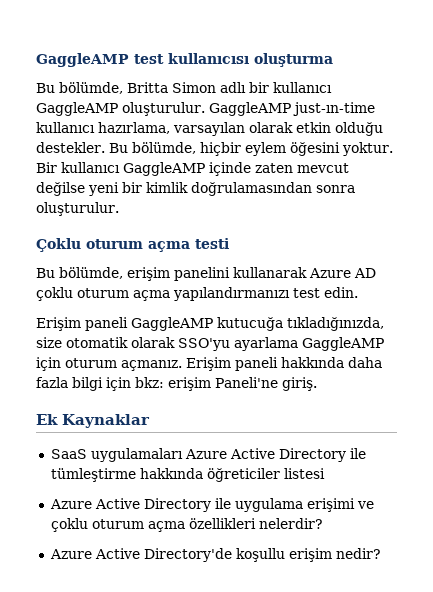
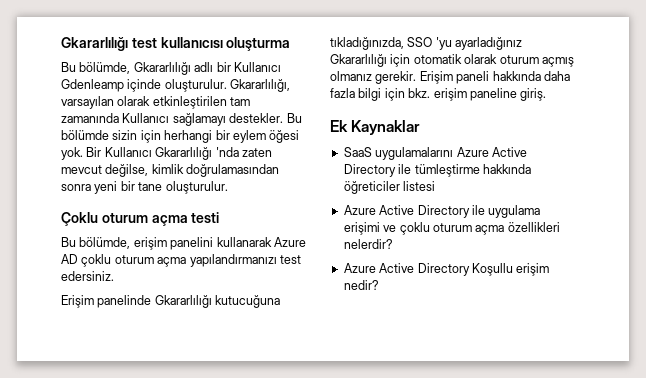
[36,53,129,67] GaggleAMP -> [61,37,128,51] Gkararlılığı
[127,82,332,93] [36,102,375,116] [36,122,383,136] [36,142,393,156] [36,162,349,176] [36,182,355,196] Britta Simon adlı bir kullanıcı GaggleAMP oluşturulur. GaggleAMP just-ın-time kullanıcı hazırlama, varsayılan olarak etkin olduğu destekler. Bu bölümde, hiçbir eylem öğesini yoktur. Bir kullanıcı GaggleAMP içinde zaten mevcut değilse yeni bir kimlik doğrulamasından sonra -> [133,62,281,75] [61,79,291,92] [61,96,251,109] [61,113,302,126] [61,130,300,143] [61,147,272,160] [61,164,280,177] [61,181,163,194] Gkararlılığı adlı bir Kullanıcı Gdenleamp içinde oluşturulur. Gkararlılığı, varsayılan olarak etkinleştirilen tam zamanında Kullanıcı sağlamayı destekler. Bu bölümde sizin için herhangi bir eylem öğesi yok. Bir Kullanıcı Gkararlılığı 'nda zaten mevcut değilse, kimlik doğrulamasından sonra yeni bir tane
[324,287,358,298] [36,317,384,331] [36,337,384,351] [36,357,182,371] edin. // Erişim paneli GaggleAMP kutucuğa tıkladığınızda, size otomatik olarak SSO'yu ayarlama GaggleAMP için oturum açmanız. -> [61,271,114,281] [61,295,281,308] [330,37,523,50] [330,54,574,67] [330,71,417,84] edersiniz. // Erişim panelinde Gkararlılığı kutucuğuna tıkladığınızda, SSO 'yu ayarladığınız Gkararlılığı için otomatik olarak oturum açmış olmanız gerekir.
[135,377,278,391] bkz: erişim Paneli'ne -> [408,88,517,101] bkz. erişim paneline
[90,448,183,462] uygulamaları -> [375,147,454,160] uygulamalarını
[143,548,285,562] Directory'de koşullu -> [417,263,513,276] Directory Koşullu

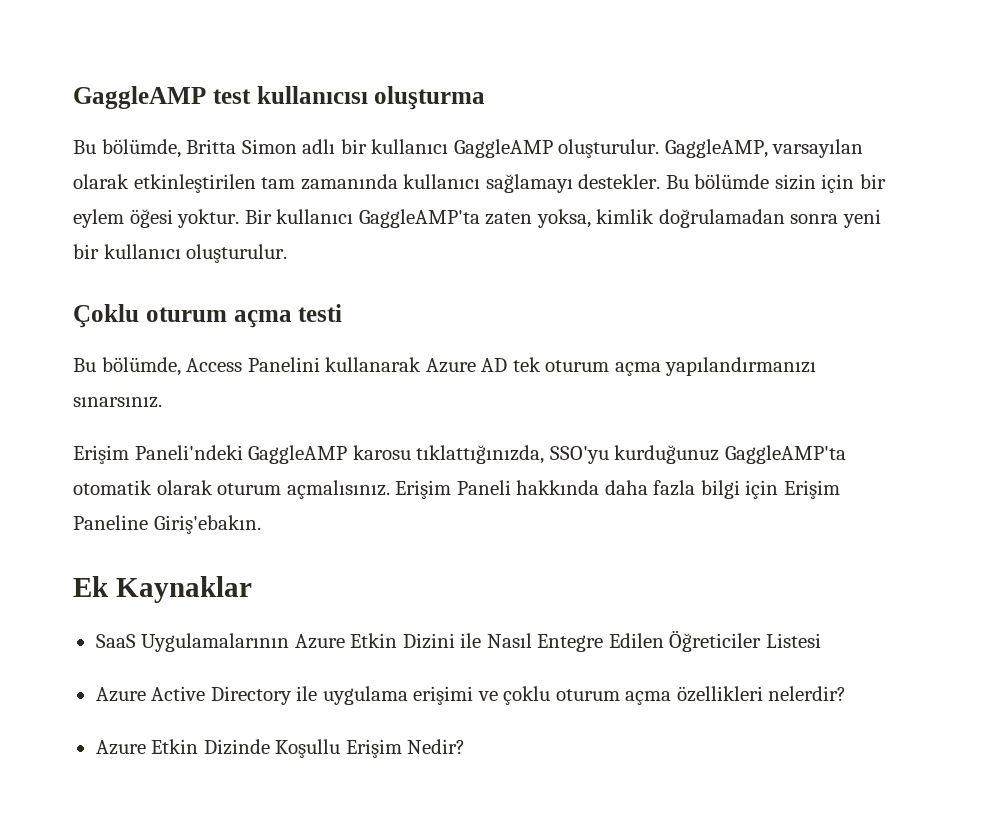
[61,37,128,51] Gkararlılığı -> [73,86,206,109] GaggleAMP
[133,62,281,75] [61,79,291,92] Gkararlılığı adlı bir Kullanıcı Gdenleamp içinde oluşturulur. Gkararlılığı, -> [186,139,768,158] Britta Simon adlı bir kullanıcı GaggleAMP oluşturulur. GaggleAMP,
[122,113,170,123] Kullanıcı -> [403,174,481,189] kullanıcı
[164,130,213,143] herhangi -> (855, 183) none
[61,147,272,160] [61,164,280,177] yok. Bir Kullanıcı Gkararlılığı 'nda zaten mevcut değilse, kimlik doğrulamasından -> [177,209,785,228] yoktur. Bir kullanıcı GaggleAMP'ta zaten yoksa, kimlik doğrulamadan
[138,182,163,191] tane -> [103,244,181,259] kullanıcı
[133,237,214,250] erişim panelini -> [186,357,320,372] Access Panelini
[81,254,112,267] çoklu -> [512,357,541,372] tek
[279,255,301,264] [61,271,114,281] [61,295,281,308] [330,37,523,50] [330,54,574,67] [330,71,490,84] test edersiniz. // Erişim panelinde Gkararlılığı kutucuğuna tıkladığınızda, SSO 'yu ayarladığınız Gkararlılığı için otomatik olarak oturum açmış olmanız gerekir. Erişim paneli -> [73,397,162,408] [73,445,846,464] [73,480,511,499] sınarsınız. // Erişim Paneli'ndeki GaggleAMP karosu tıklattığınızda, SSO'yu kurduğunuz GaggleAMP'ta otomatik olarak oturum açmalısınız. Erişim Paneli
[408,88,547,101] bkz. erişim paneline giriş. -> [783,480,840,499] [73,515,261,534] Erişim Paneline Giriş'ebakın.
[375,147,527,160] [343,164,531,177] [343,181,436,194] uygulamalarını Azure Active Directory ile tümleştirme hakkında öğreticiler listesi -> [141,630,821,652] Uygulamalarının Azure Etkin Dizini ile Nasıl Entegre Edilen Öğreticiler Listesi
[379,263,550,276] [343,280,379,290] Active Directory Koşullu erişim nedir? -> [151,739,466,758] Etkin Dizinde Koşullu Erişim Nedir?

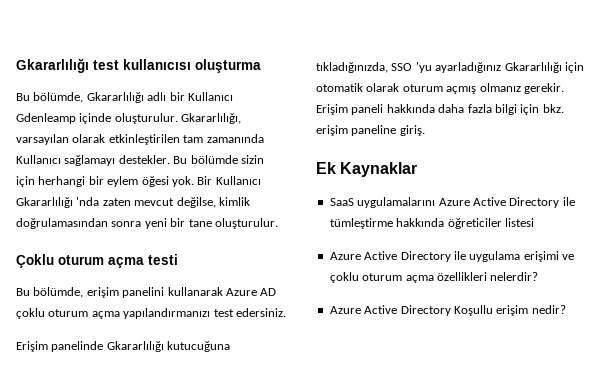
[73,86,206,109] GaggleAMP -> [16,58,89,73] Gkararlılığı
[186,139,768,158] Britta Simon adlı bir kullanıcı GaggleAMP oluşturulur. GaggleAMP, -> [86,92,233,103] [16,113,242,124] Gkararlılığı adlı bir Kullanıcı Gdenleamp içinde oluşturulur. Gkararlılığı,
[403,174,481,189] kullanıcı -> [16,155,61,164] Kullanıcı
(855, 183) none -> [38,176,86,187] herhangi
[177,209,785,228] yoktur. Bir kullanıcı GaggleAMP'ta zaten yoksa, kimlik doğrulamadan -> [171,176,261,187] [16,197,250,208] [16,218,108,229] yok. Bir Kullanıcı Gkararlılığı 'nda zaten mevcut değilse, kimlik doğrulamasından
[103,244,181,259] kullanıcı -> [188,219,212,227] tane
[186,357,320,372] Access Panelini -> [86,287,165,298] erişim panelini
[512,357,541,372] tek -> [16,308,45,319] çoklu
[73,397,162,408] [73,445,846,464] [73,480,511,499] sınarsınız. // Erişim Paneli'ndeki GaggleAMP karosu tıklattığınızda, SSO'yu kurduğunuz GaggleAMP'ta otomatik olarak oturum açmalısınız. Erişim Paneli -> [213,308,286,317] [16,341,231,352] [316,62,584,73] [316,83,564,94] [316,104,384,115] test edersiniz. // Erişim panelinde Gkararlılığı kutucuğuna tıkladığınızda, SSO 'yu ayarladığınız Gkararlılığı için otomatik olarak oturum açmış olmanız gerekir. Erişim paneli
[783,480,840,499] [73,515,261,534] Erişim Paneline Giriş'ebakın. -> [542,104,564,113] [316,125,425,136] bkz. erişim paneline giriş.
[141,630,821,652] Uygulamalarının Azure Etkin Dizini ile Nasıl Entegre Edilen Öğreticiler Listesi -> [357,197,575,208] [329,218,534,229] uygulamalarını Azure Active Directory ile tümleştirme hakkında öğreticiler listesi
[151,739,466,758] Etkin Dizinde Koşullu Erişim Nedir? -> [364,305,566,316] Active Directory Koşullu erişim nedir?

